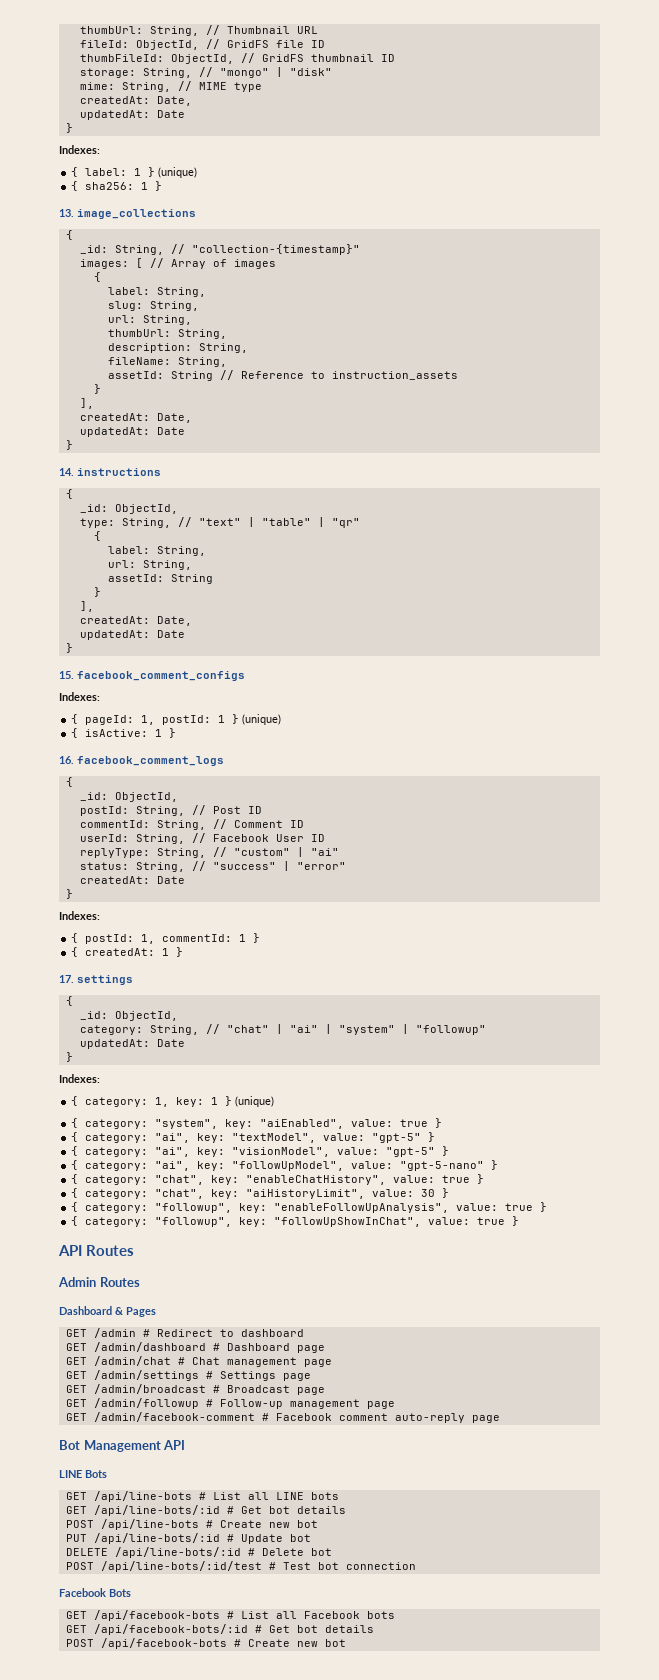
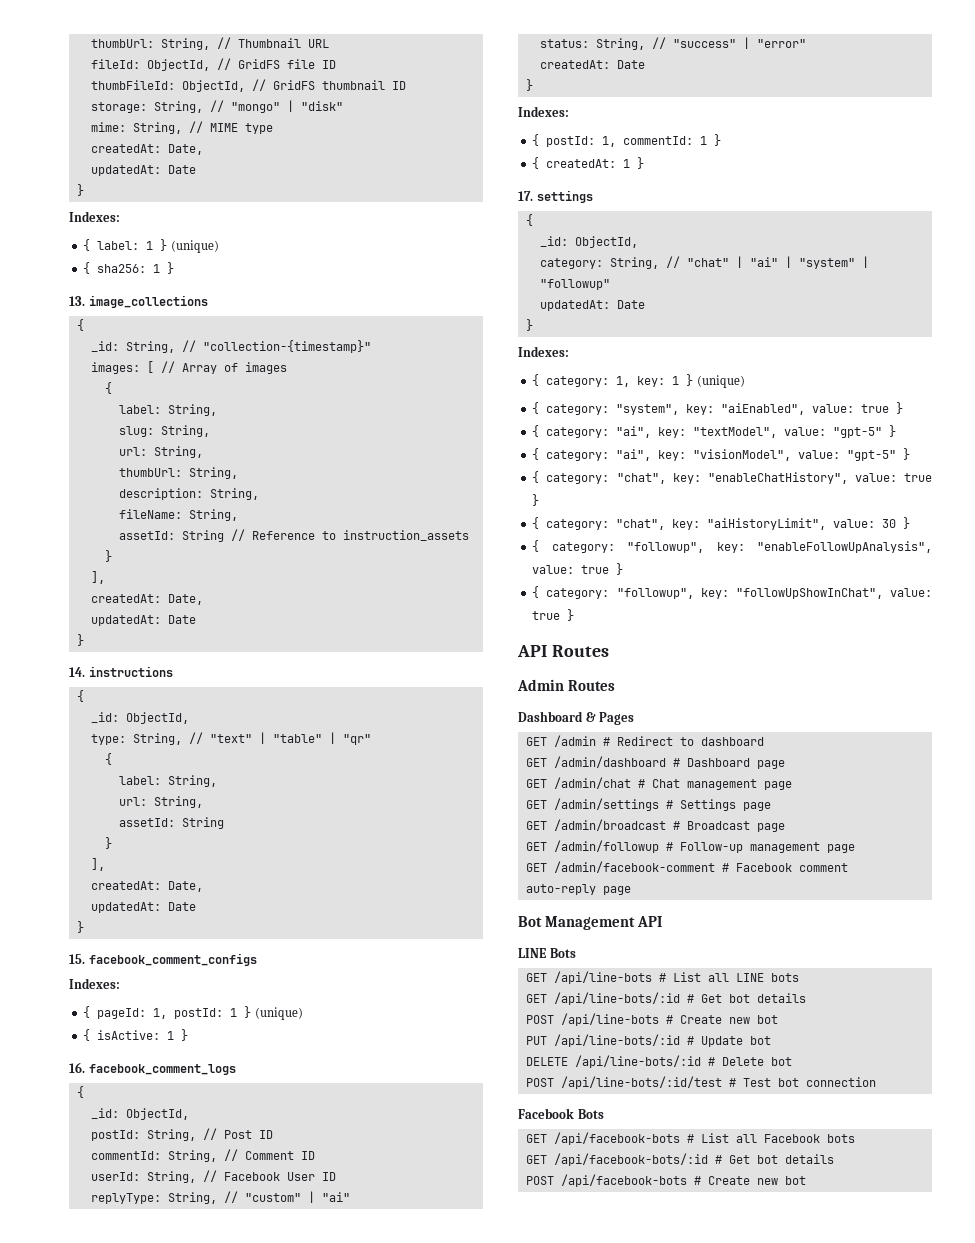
[71,1160,499,1171] // { category: "ai", key: "followUpModel", value: "gpt-5-nano" } -> (911, 454) none

